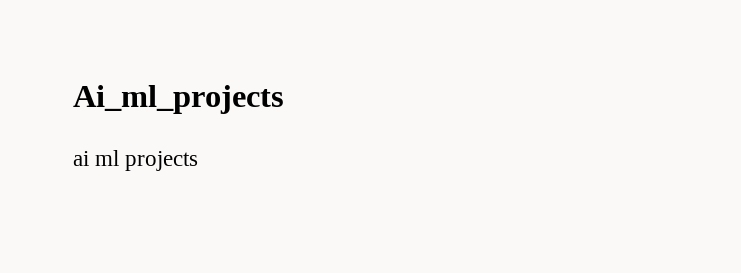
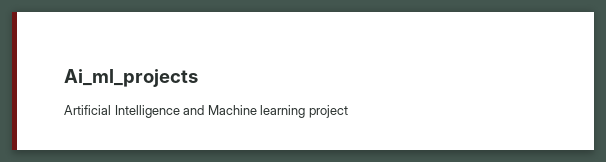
[73,150,199,171] ai ml projects -> [64,105,348,118] Artificial Intelligence and Machine learning project

